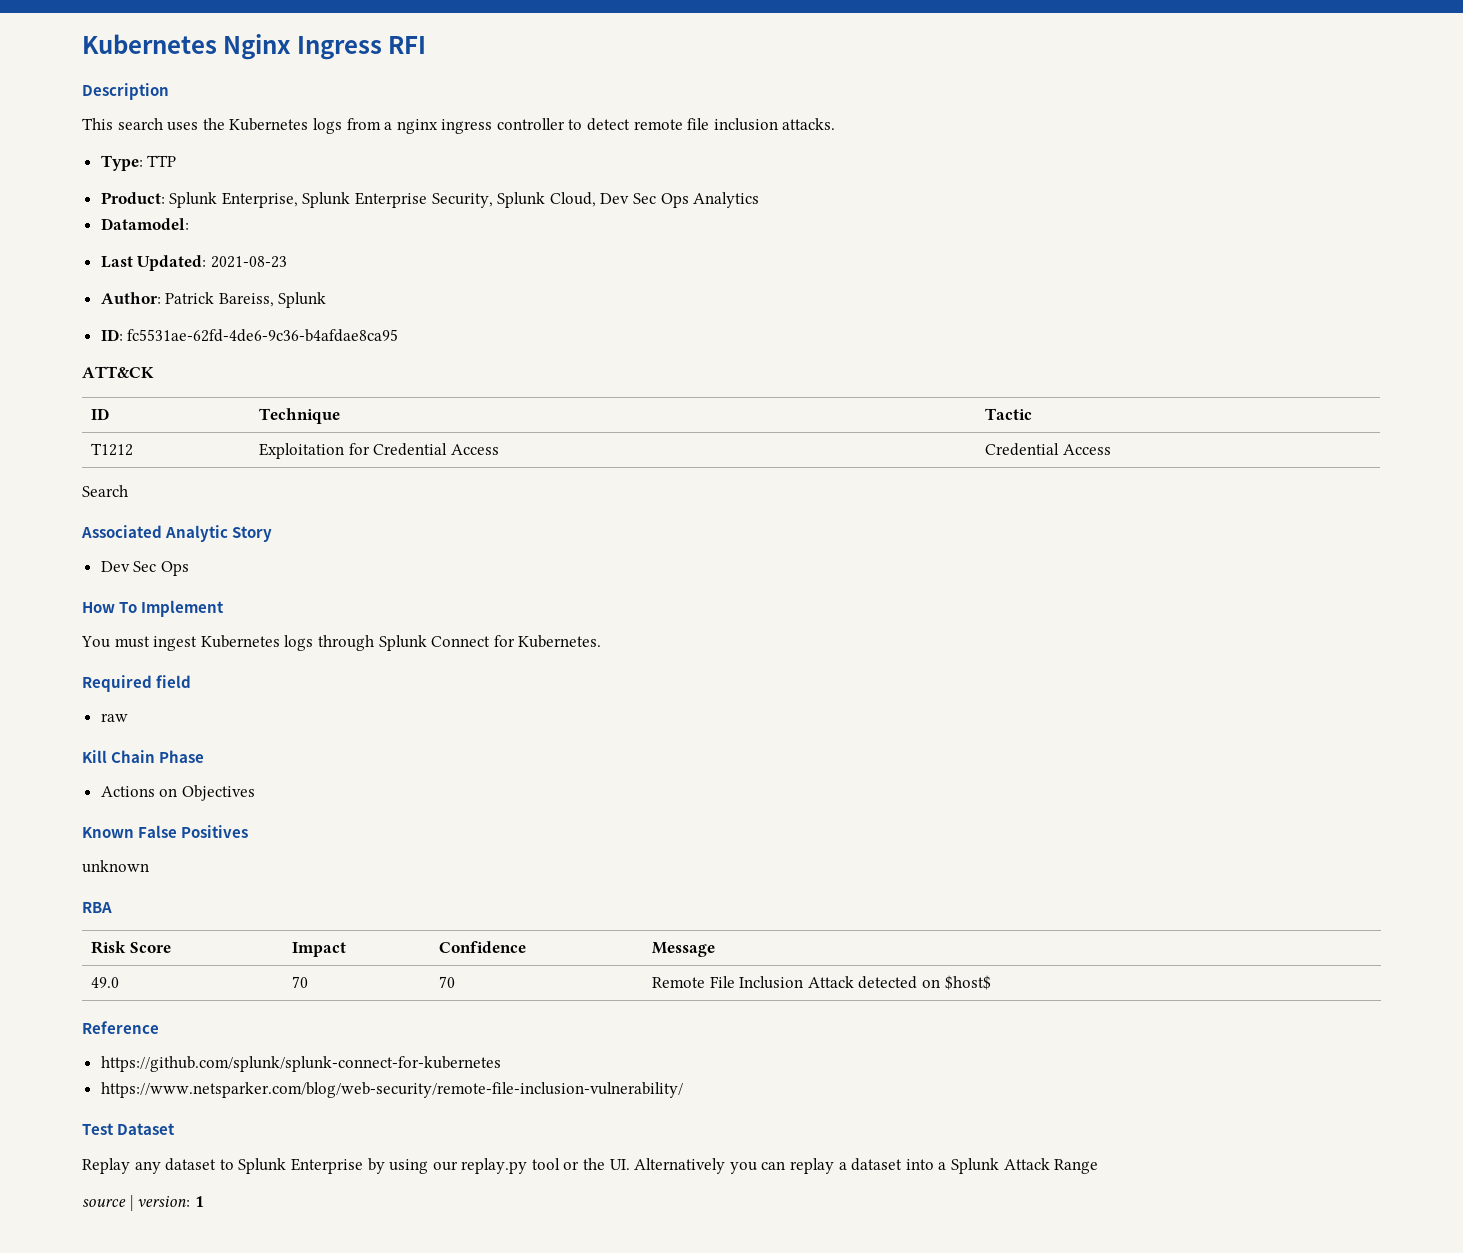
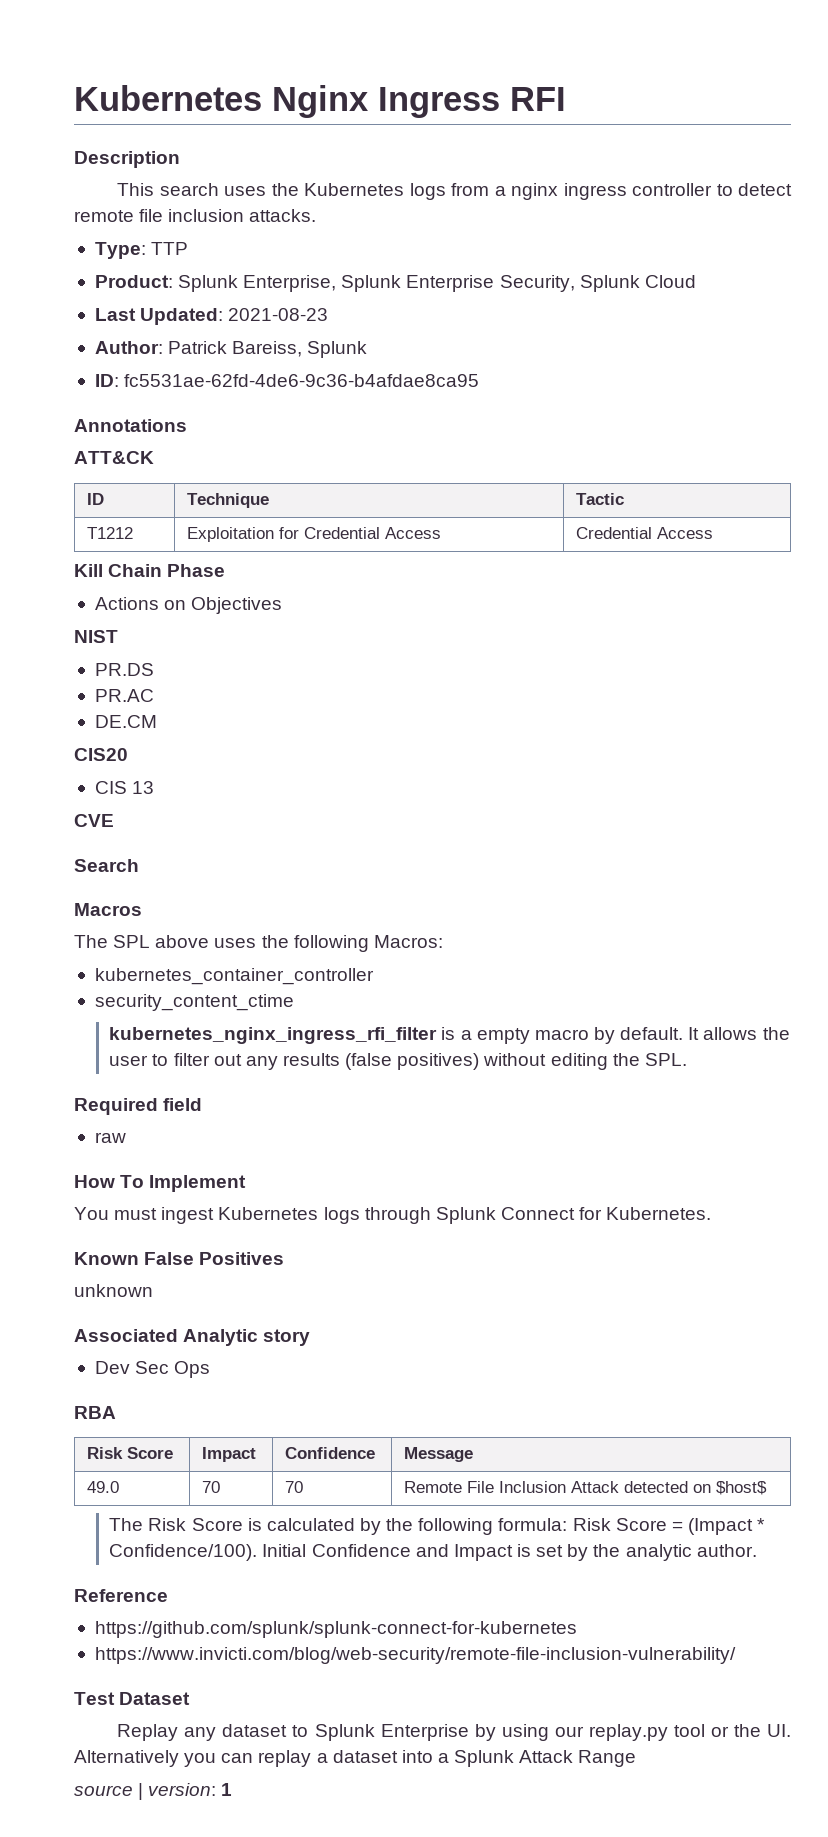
[549,192,760,208] [100,218,189,230] Cloud, Dev Sec Ops Analytics // Datamodel: -> [644,275,696,288] Cloud
(399, 335) none -> [74,419,187,432] // Annotations
[82,485,128,497] [81,525,273,542] [100,561,189,576] Search // Associated Analytic Story // Dev Sec Ops -> [74,564,226,577] [94,597,283,614] [74,630,118,643] [94,663,154,676] [94,689,154,702] [94,715,157,728] [74,748,128,761] [94,781,155,794] [74,814,114,827] [74,859,139,872] [74,903,142,916] [74,935,443,952] [94,968,374,985] [94,994,294,1011] [109,1027,790,1044] [109,1053,687,1070] [74,1098,203,1115] [94,1132,126,1143] Kill Chain Phase // Actions on Objectives // NIST // PR.DS // PR.AC // DE.CM // CIS20 // CIS 13 // CVE // Search // Macros // The SPL above uses the following Macros: // kubernetes_container_controller // security_content_ctime // kubernetes_nginx_ingress_rfi_filter is a empty macro by default. It allows the user to filter out any results (false positives) without editing the SPL. // Required field // raw
[82,675,192,692] [100,713,128,722] [82,750,205,763] [100,785,255,801] [82,825,249,838] [82,860,149,873] Required field // raw // Kill Chain Phase // Actions on Objectives // Known False Positives // unknown -> [74,1252,285,1265] [74,1284,153,1297] [74,1329,311,1346] [94,1361,211,1378] Known False Positives // unknown // Associated Analytic story // Dev Sec Ops
(991, 982) none -> [109,1518,766,1535] [109,1544,757,1561] // The Risk Score is calculated by the following formula: Risk Score = (Impact * Confidence/100). Initial Confidence and Impact is set by the analytic author.
[100,1082,683,1098] https://www.netsparker.com/blog/web-security/remote-file-inclusion-vulnerability/ -> [94,1647,736,1664] https://www.invicti.com/blog/web-security/remote-file-inclusion-vulnerability/

